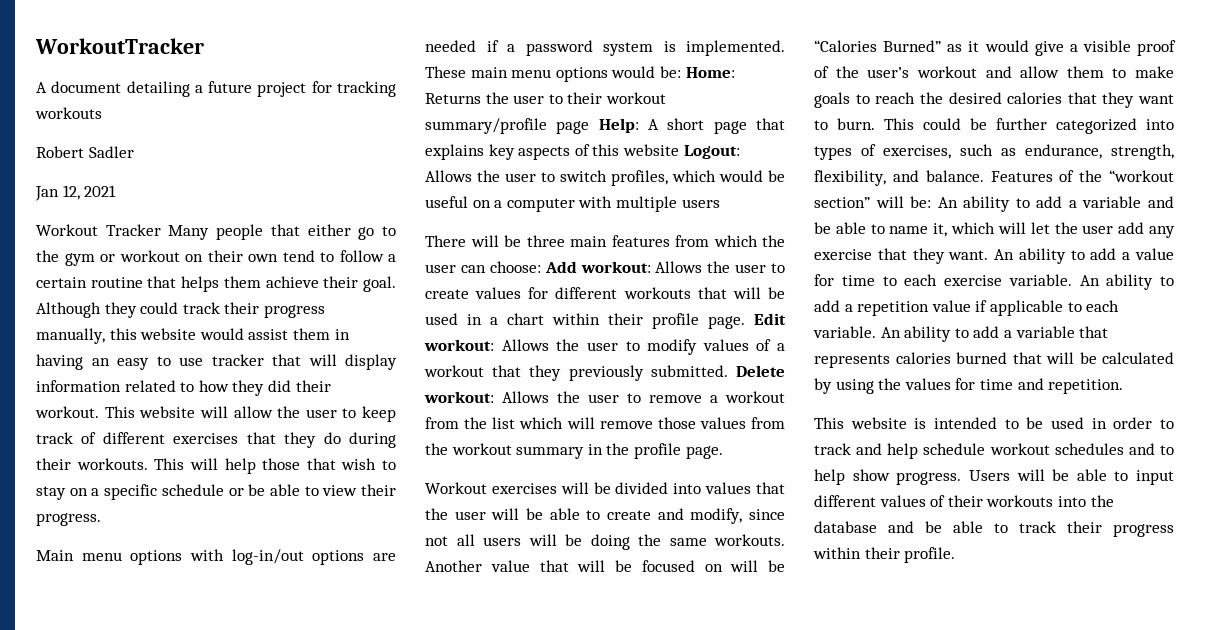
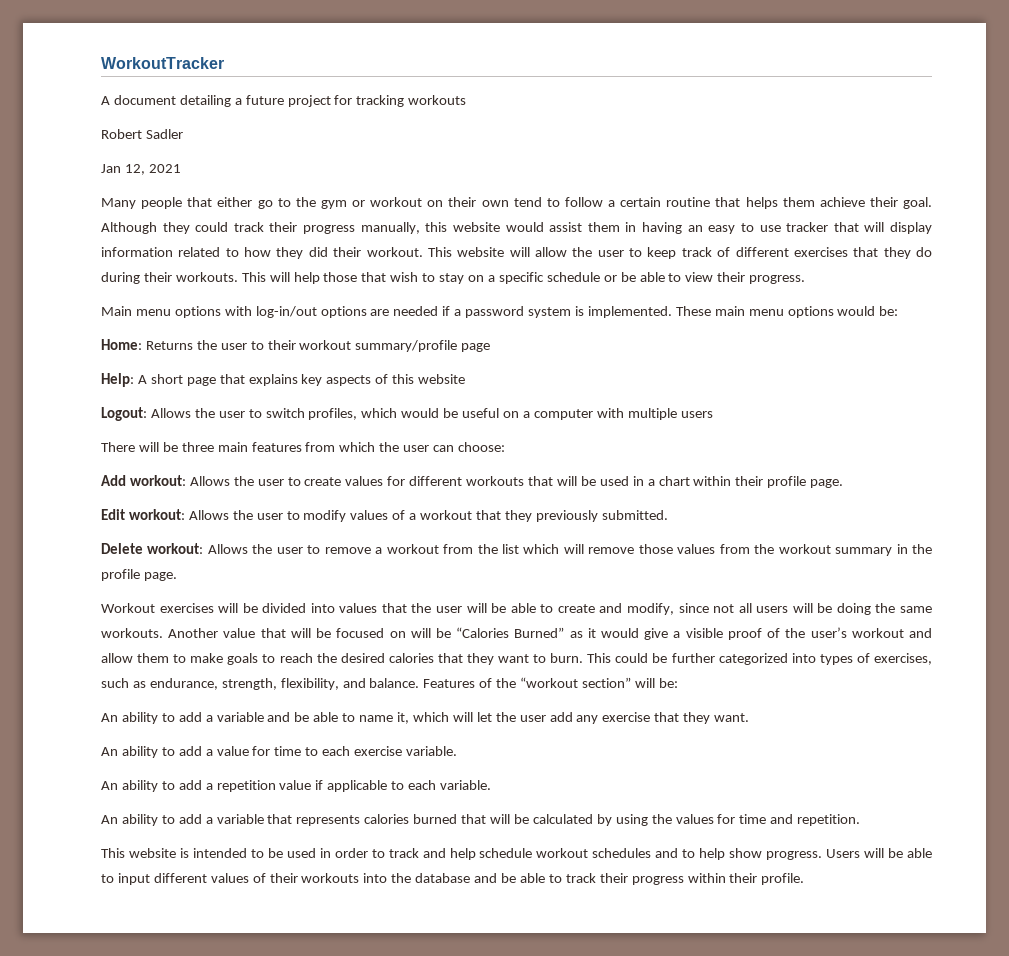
[36,224,161,236] Workout Tracker -> (181, 168) none
(681, 72) none -> (899, 311) //
(590, 127) none -> (491, 347) //
(679, 150) none -> (466, 379) //
(541, 267) none -> (506, 447) //
(745, 322) none -> (844, 483) //
(728, 371) none -> (668, 515) //
(932, 202) none -> (678, 683) //
(989, 255) none -> (750, 717) //
(1072, 280) none -> (458, 751) //
(876, 332) none -> (492, 785) //

